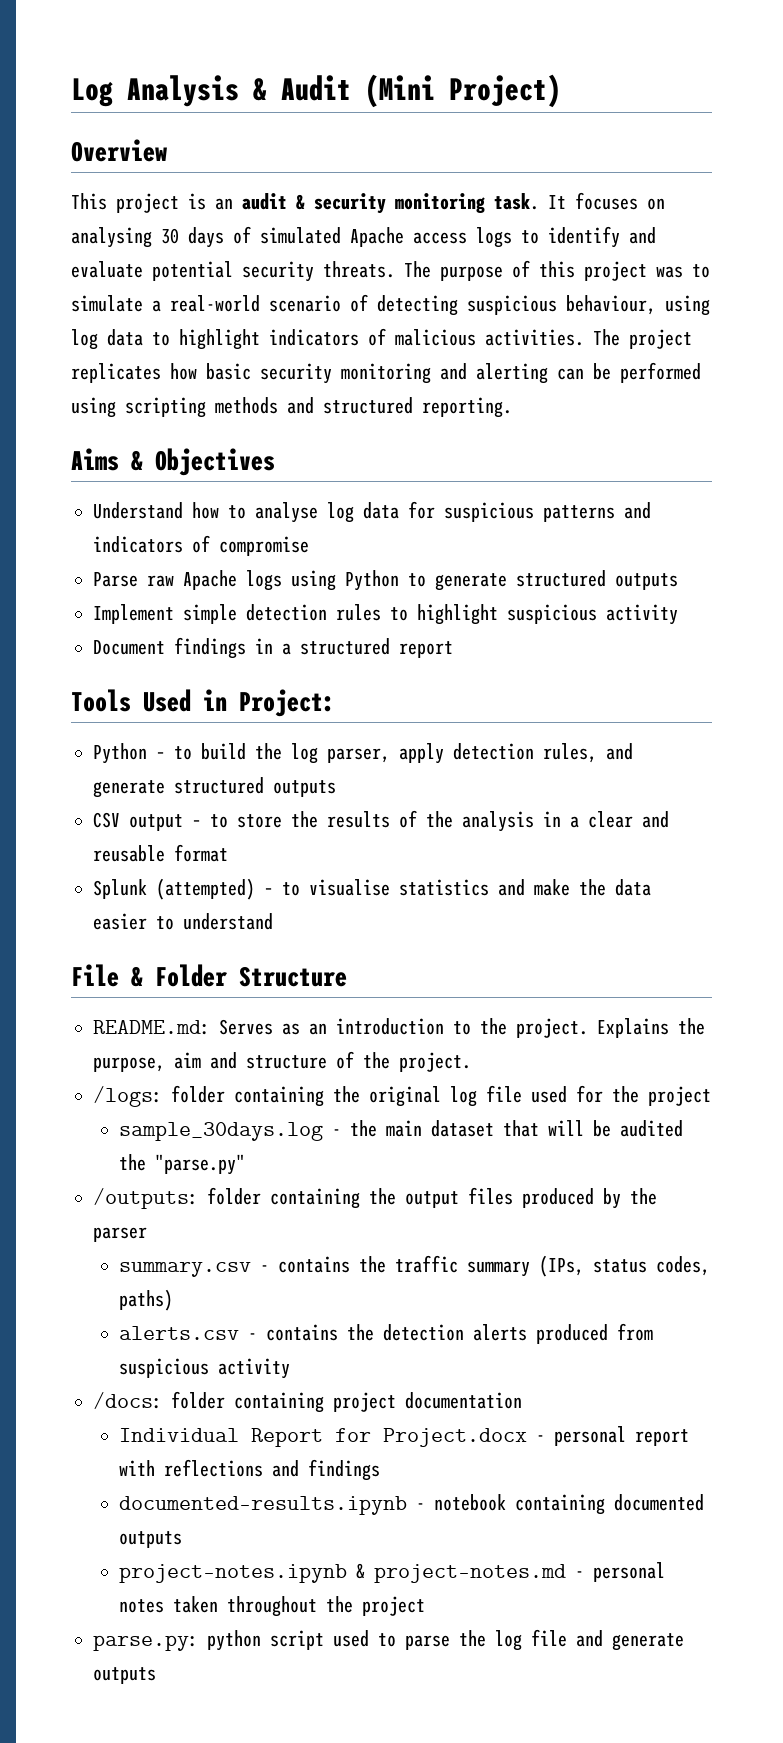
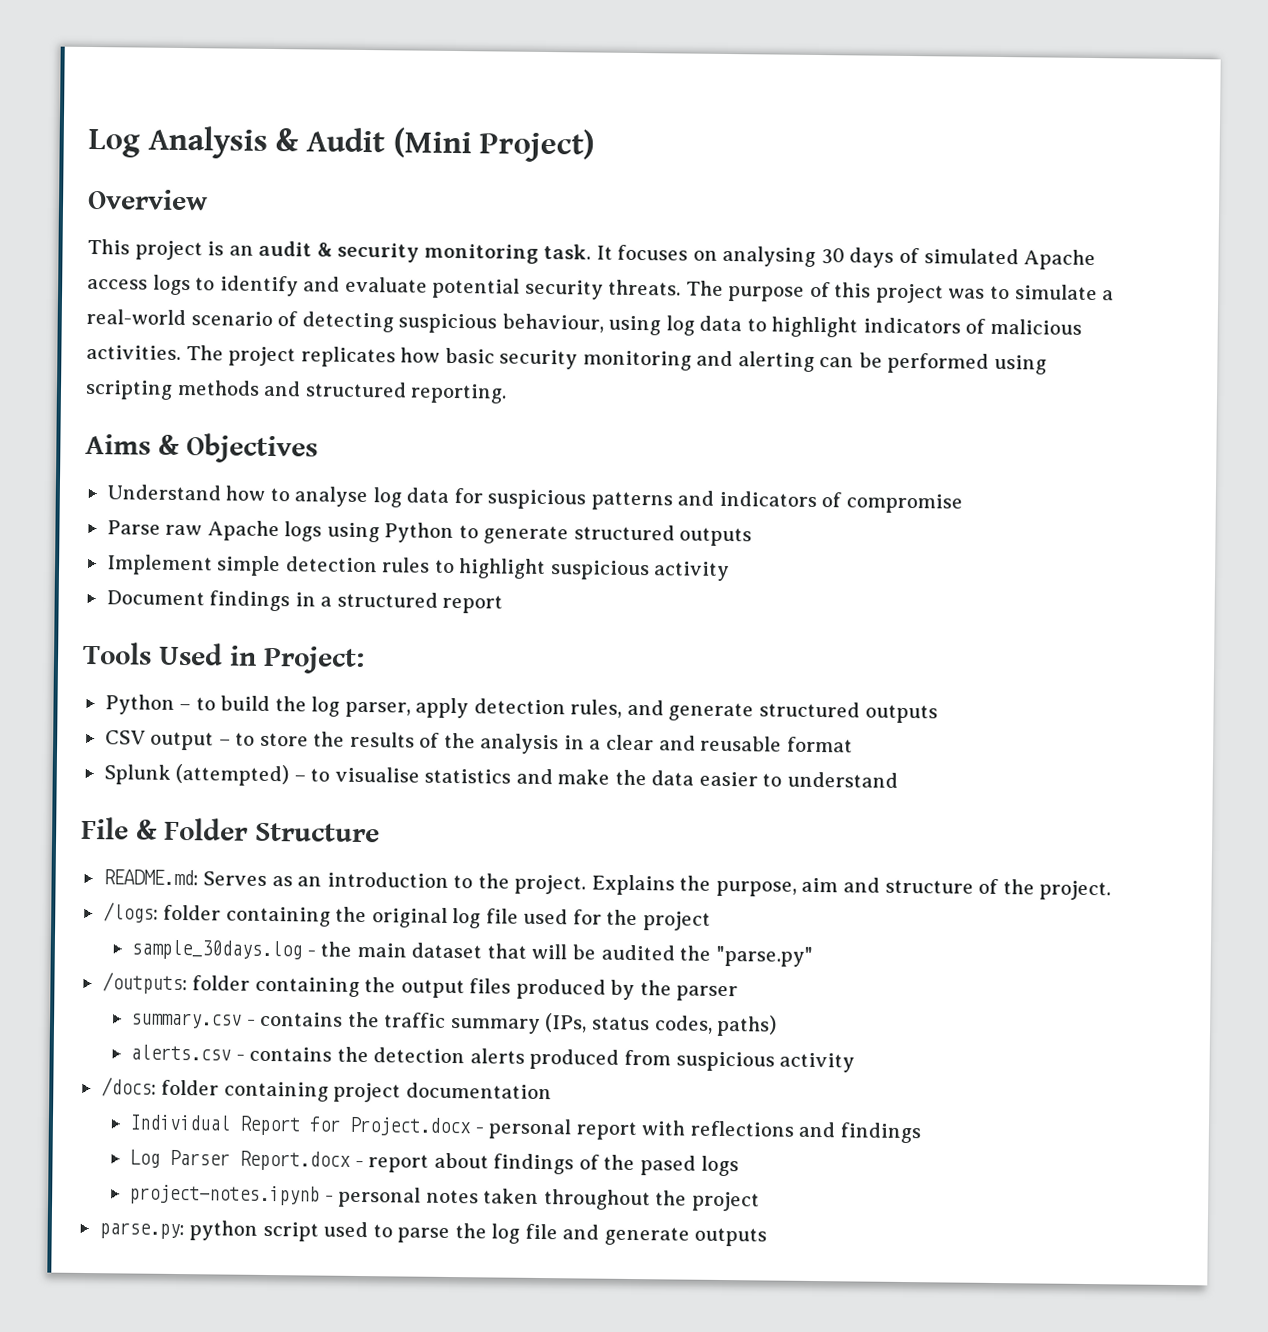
[119,1494,705,1515] [119,1531,183,1548] documented-results.ipynb - notebook containing documented outputs -> [129,1149,739,1177] Log Parser Report.docx - report about findings of the pased logs
[356,1563,567,1583] & project-notes.md -> (321, 1195) none

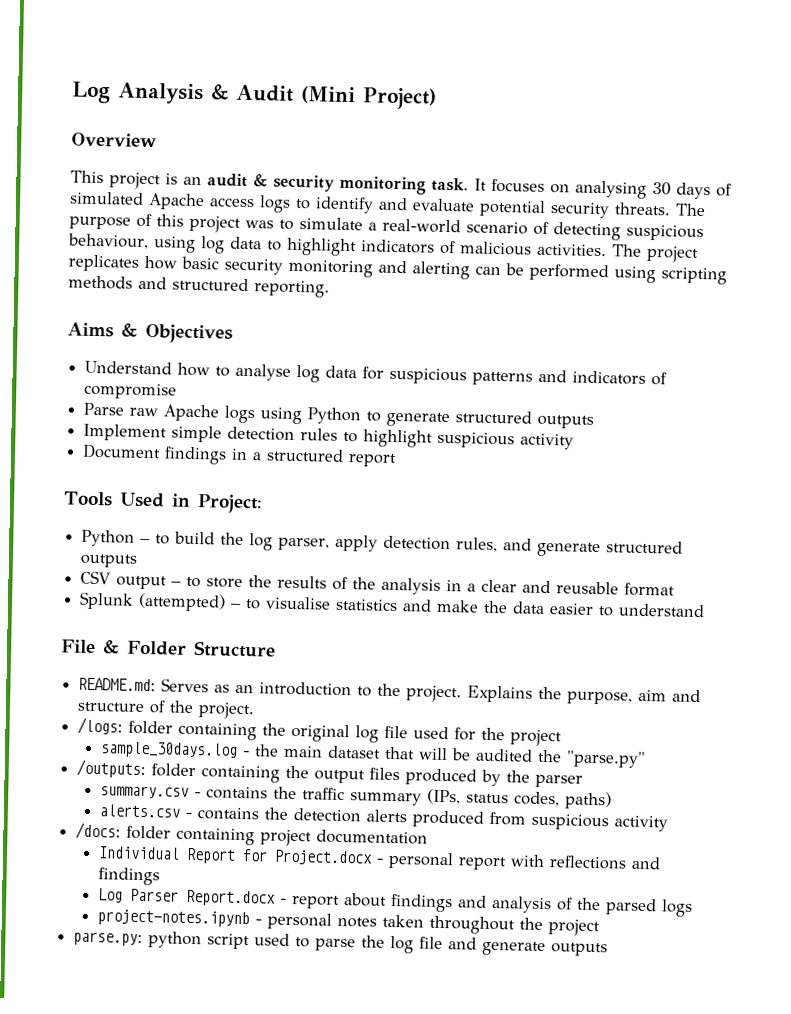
[578,1154,696,1176] of the pased -> [457,895,657,916] and analysis of the parsed

